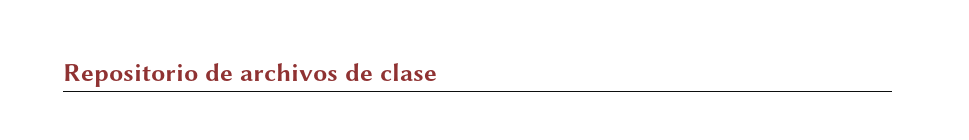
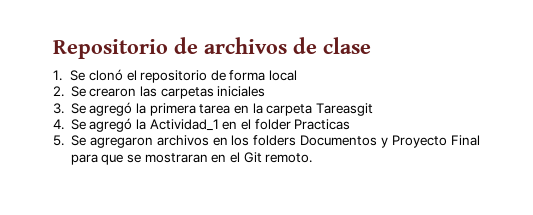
(437, 72) none -> [53,69,298,83] [53,86,266,99] [53,102,373,116] [53,118,351,132] [53,135,480,148] [70,152,313,165] // 1. Se clonó el repositorio de forma local // 2. Se crearon las carpetas iniciales // 3. Se agregó la primera tarea en la carpeta Tareasgit // 4. Se agregó la Actividad_1 en el folder Practicas // 5. Se agregaron archivos en los folders Documentos y Proyecto Final para que se mostraran en el Git remoto.

